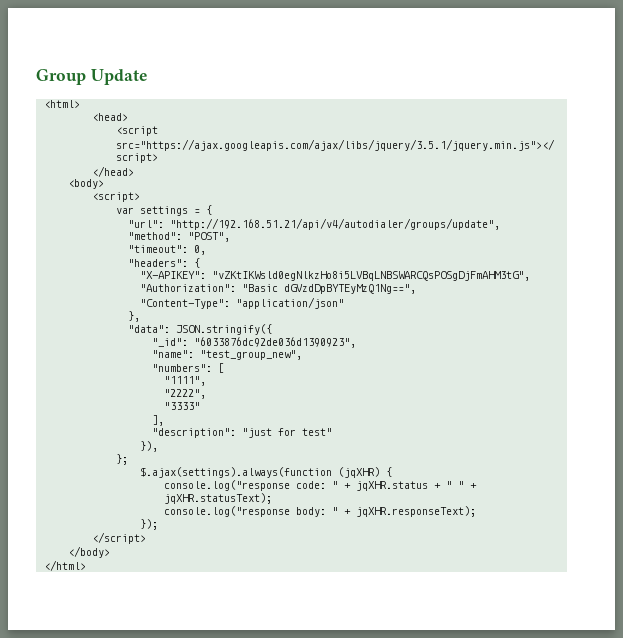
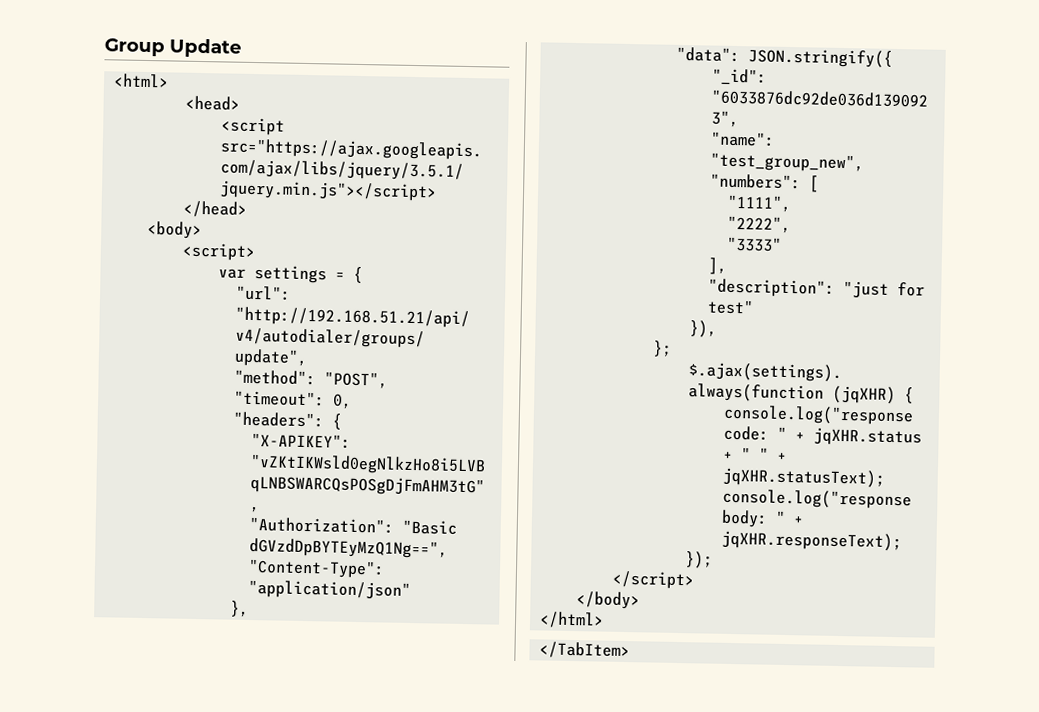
(86, 565) none -> [539,641,631,660] // </TabItem>

